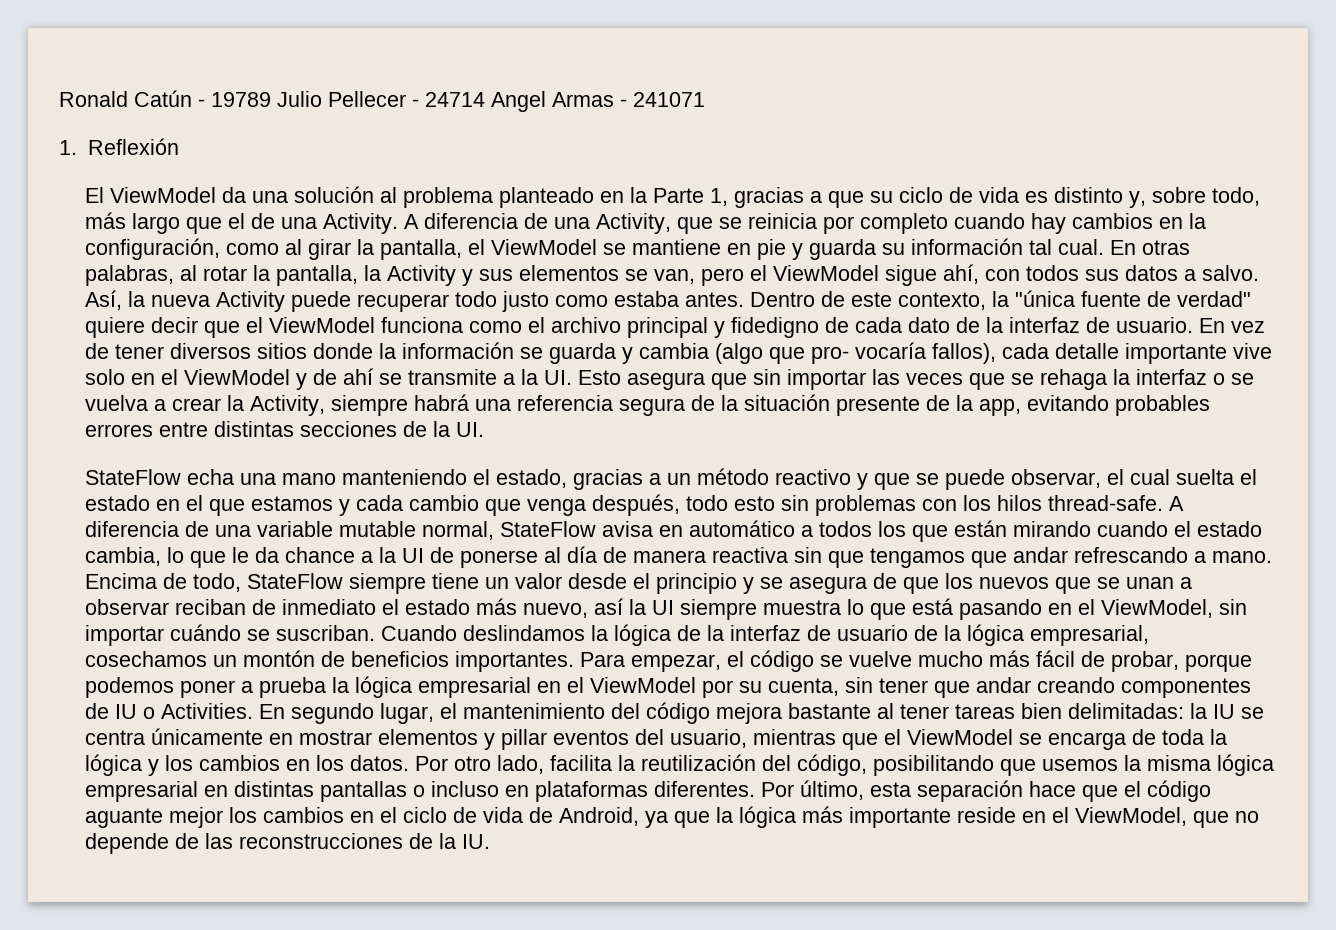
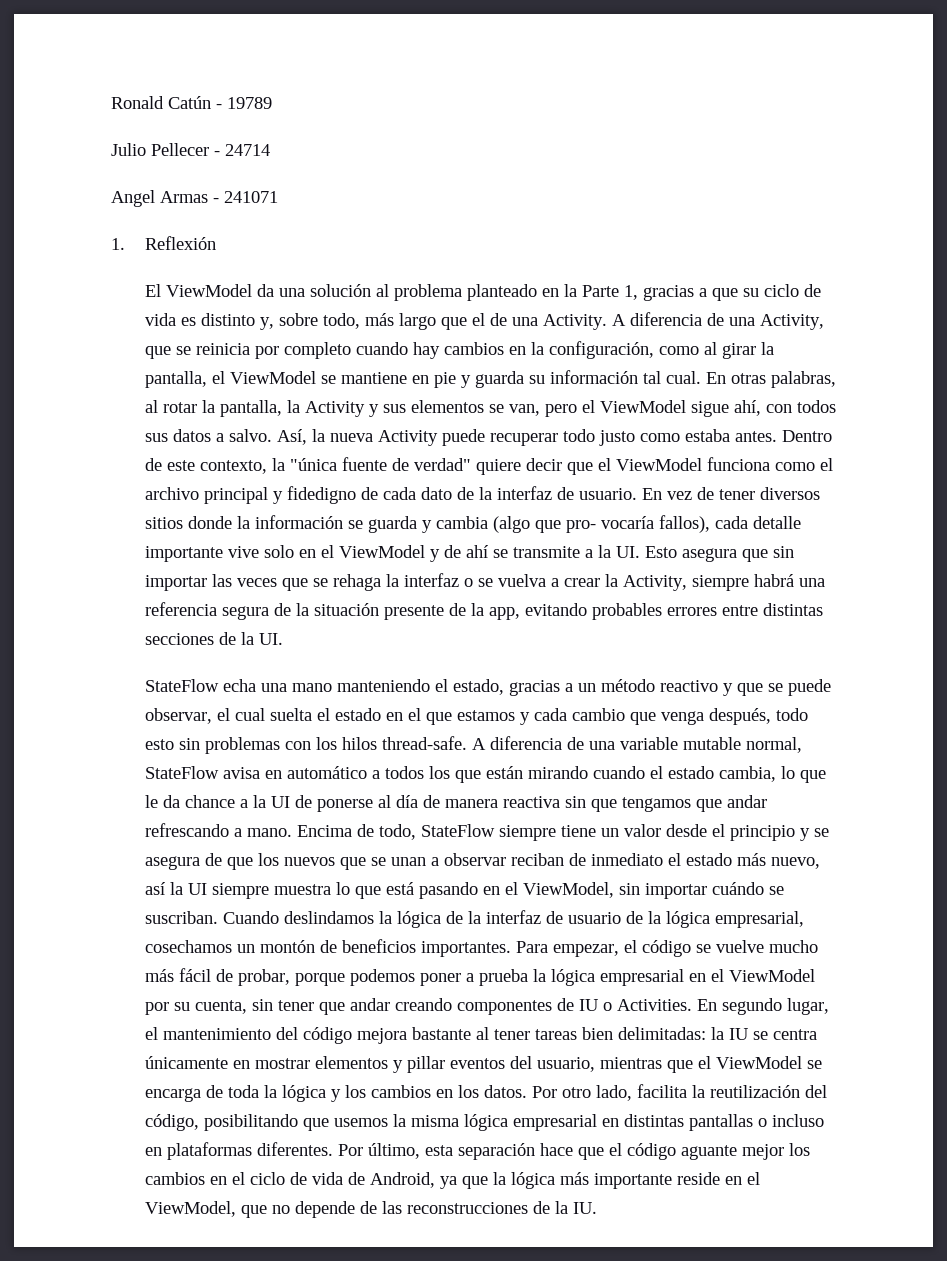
(271, 99) none -> (272, 103) //
(485, 99) none -> (270, 150) //

